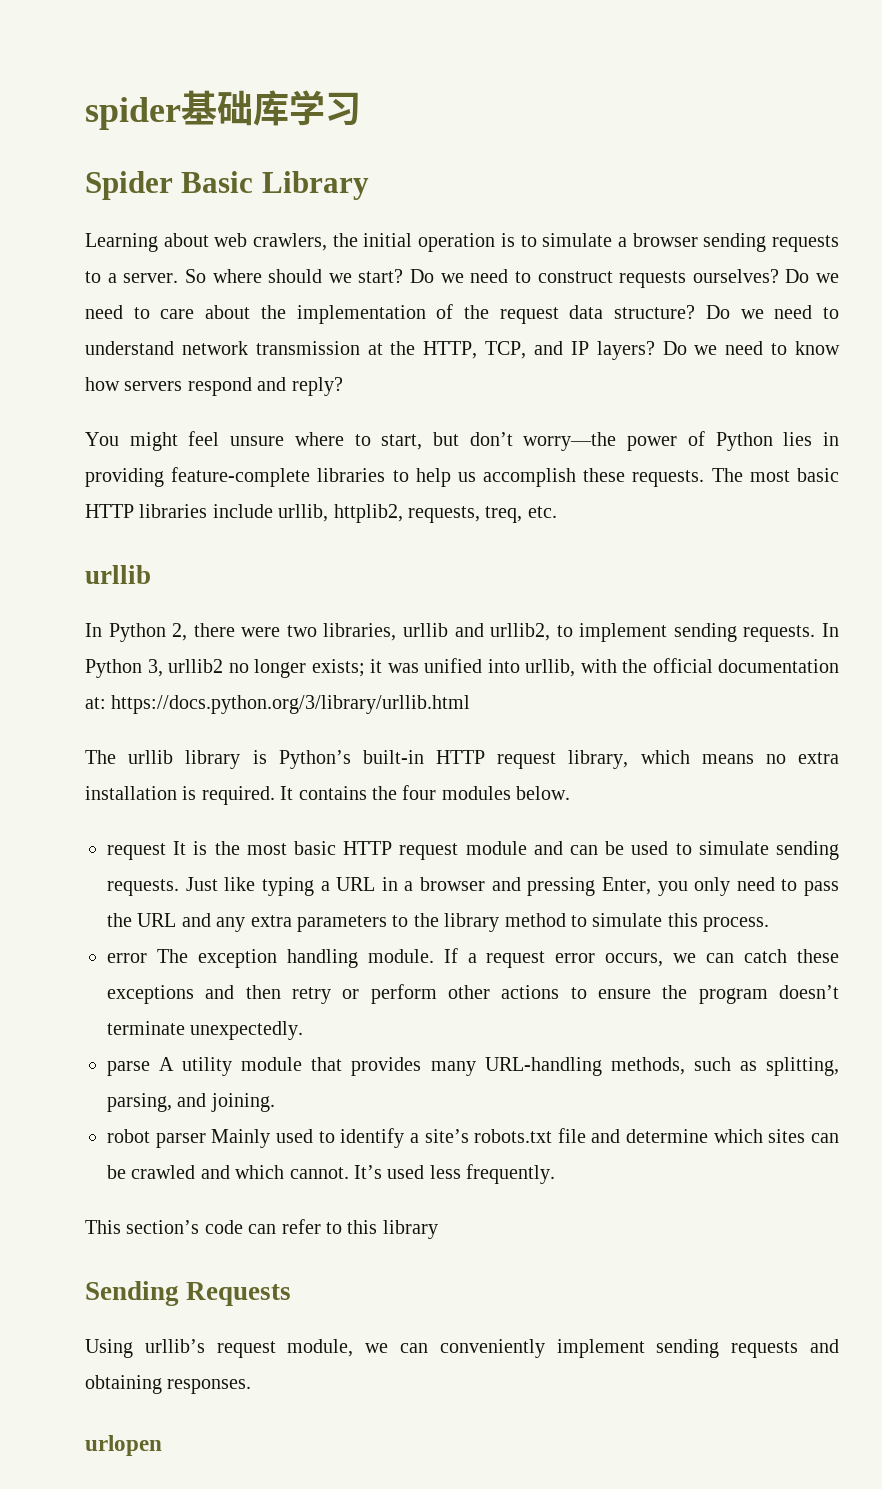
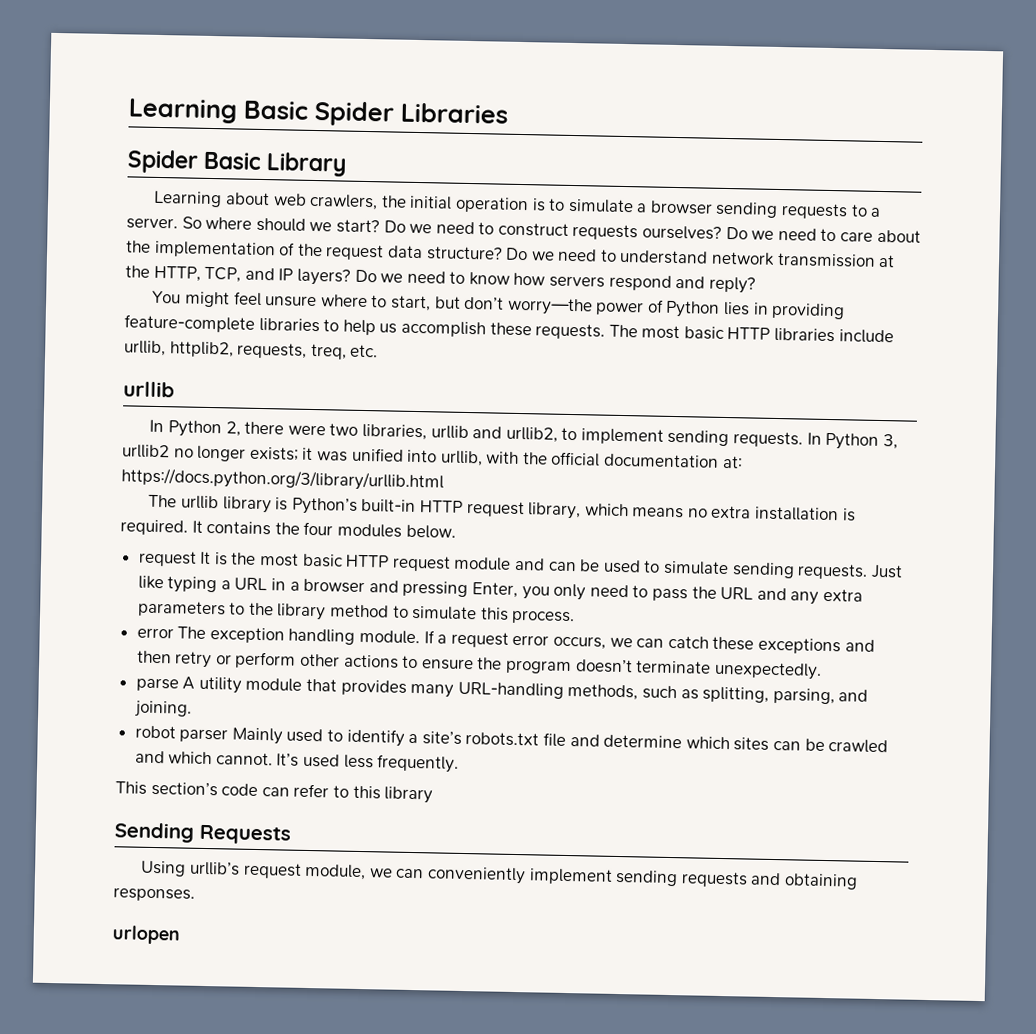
[85,90,361,130] spider基础库学习 -> [128,98,508,127] Learning Basic Spider Libraries

